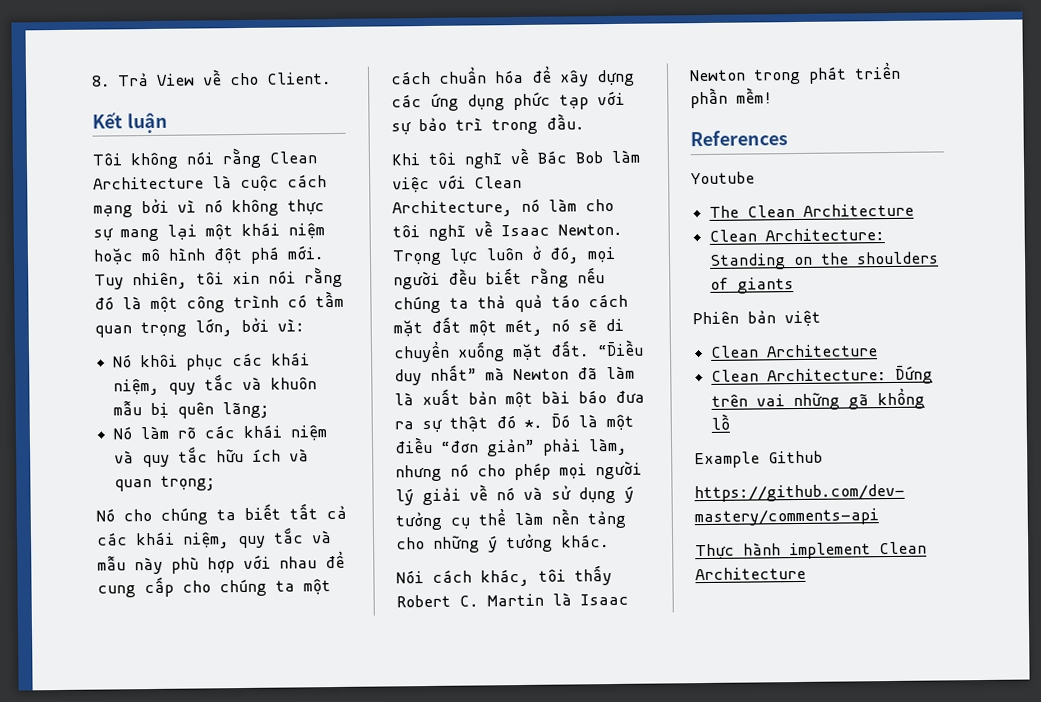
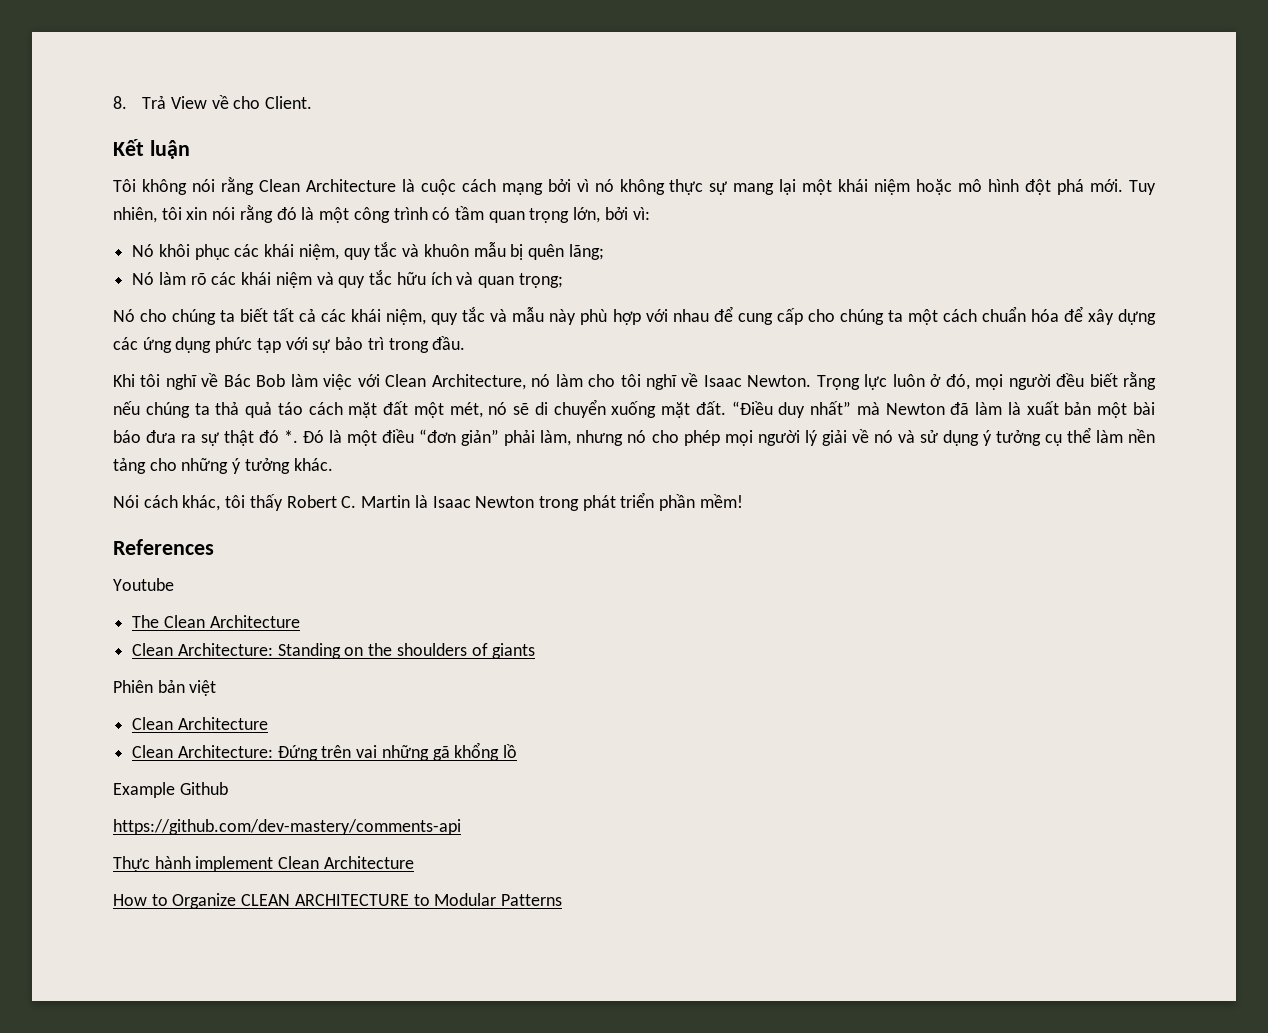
(806, 573) none -> [113,893,563,909] // How to Organize CLEAN ARCHITECTURE to Modular Patterns

